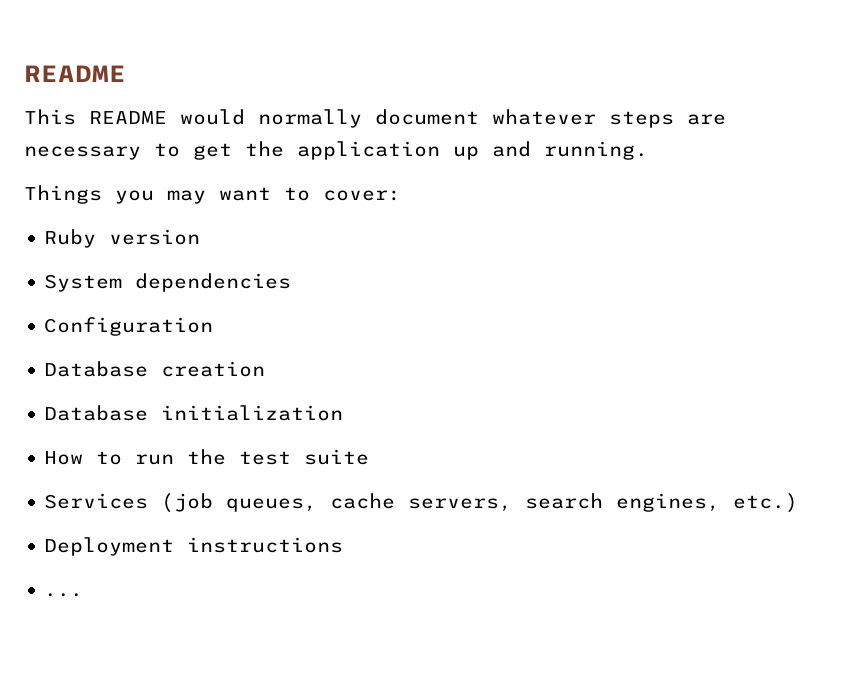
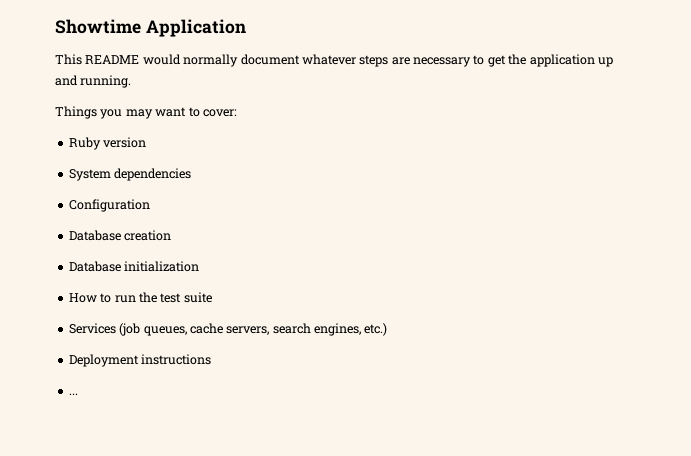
[24,65,126,82] README -> [55,19,246,37] Showtime Application

